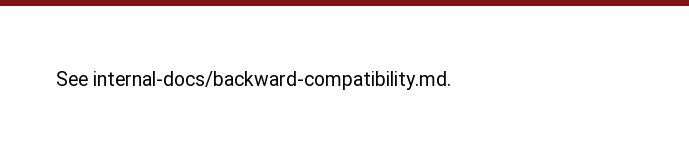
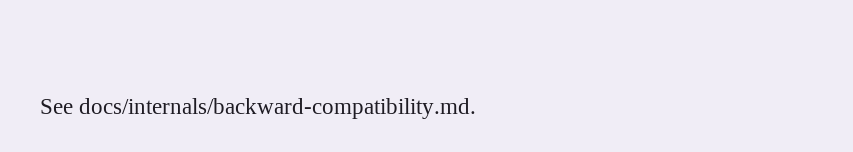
[93,71,452,90] internal-docs/backward-compatibility.md. -> [79,98,477,119] docs/internals/backward-compatibility.md.

